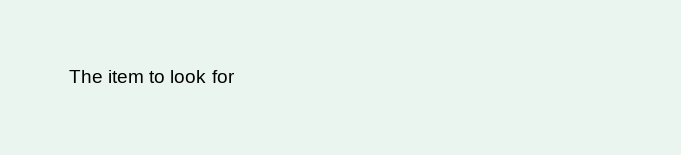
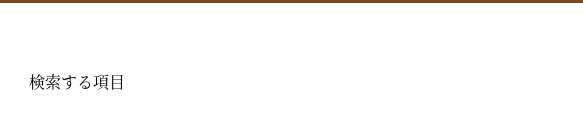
[69,70,235,83] The item to look for -> [29,73,125,91] 検索する項目

